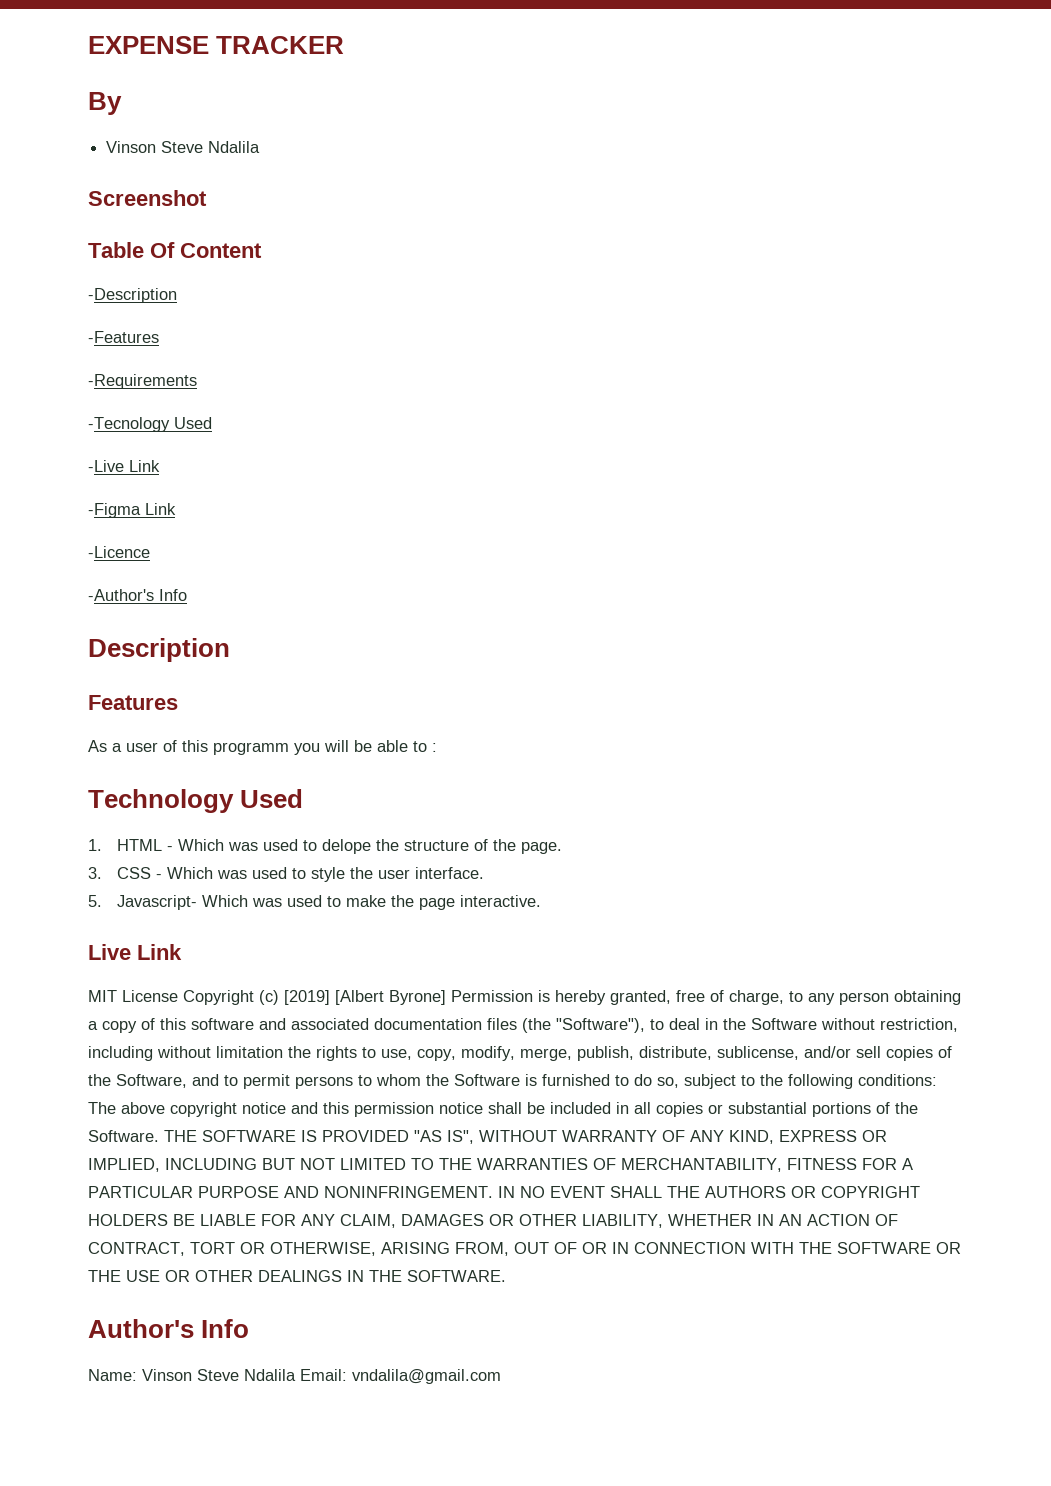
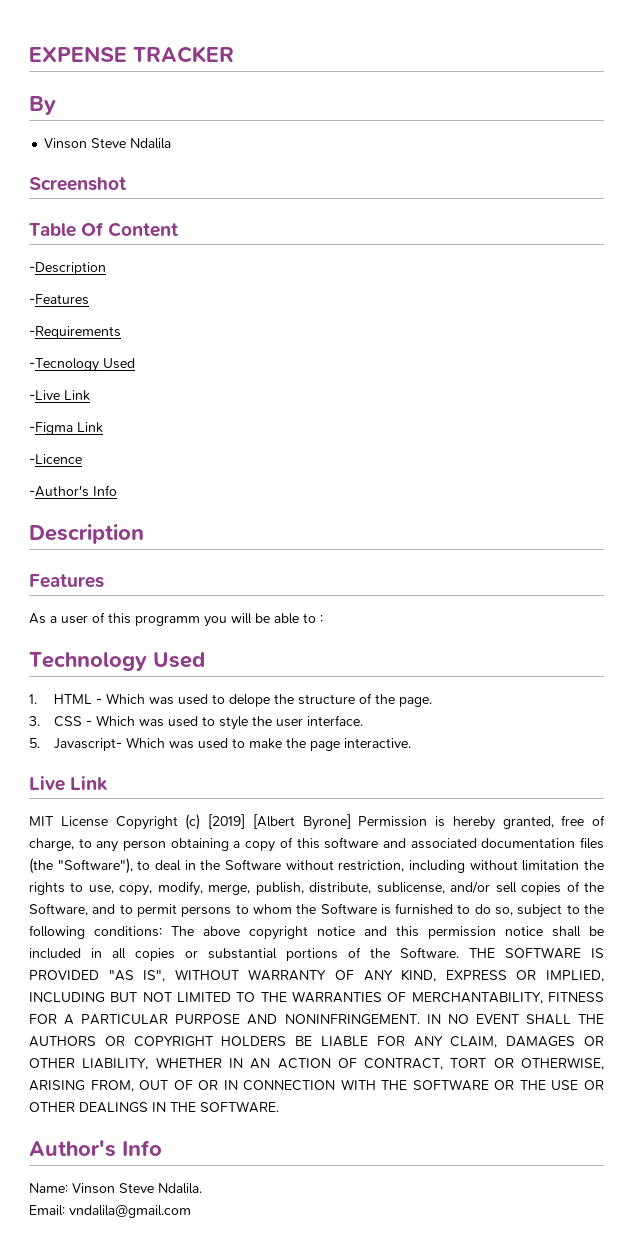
[244,1369,296,1381] Ndalila -> [158,1183,202,1194] Ndalila. //

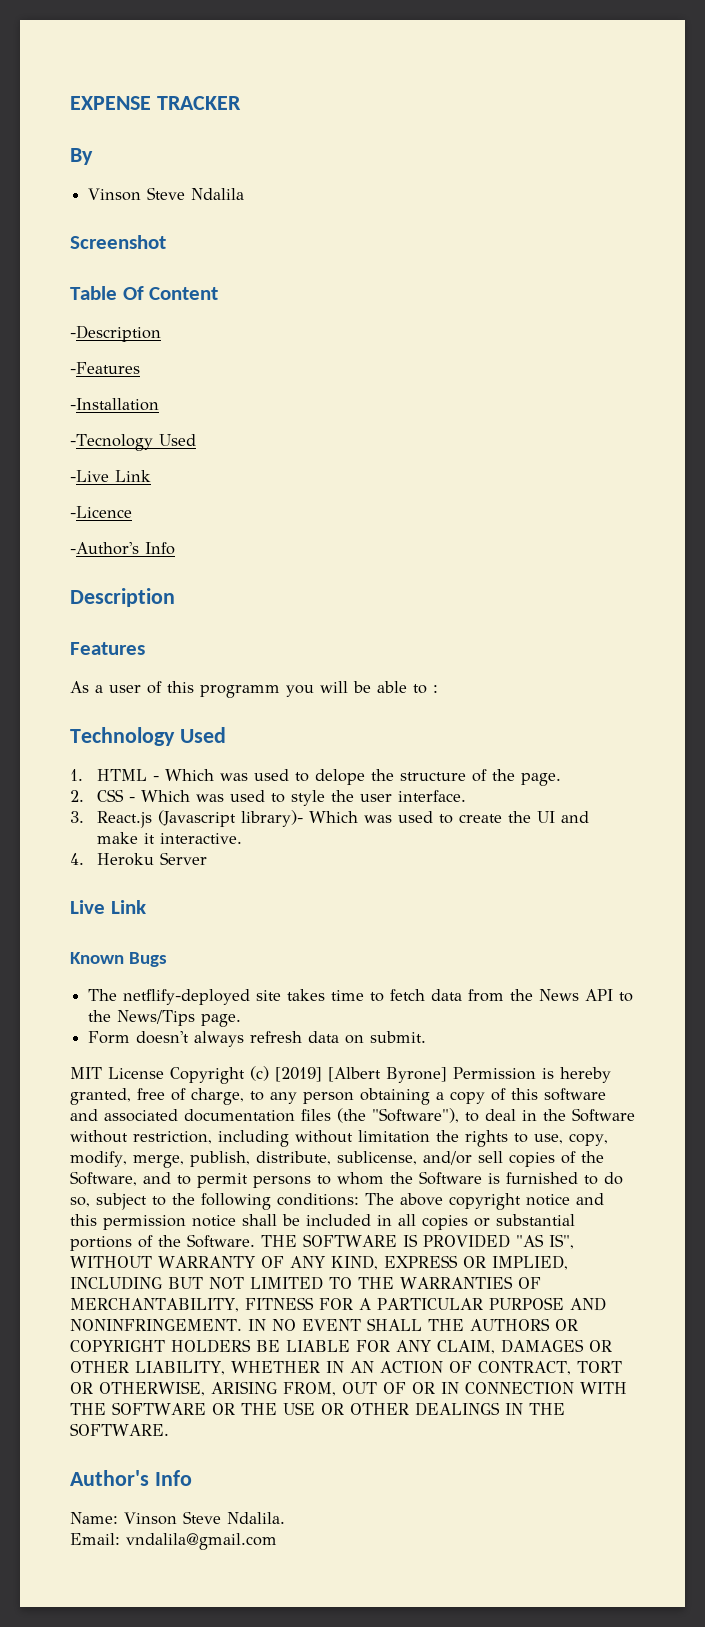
[29,326,121,339] -Requirements -> [70,398,159,411] -Installation
[29,422,103,435] // -Figma Link -> (151, 476) none
[29,716,40,726] 3. -> [70,790,84,802] 2.
[29,737,411,751] [29,776,108,791] 5. Javascript- Which was used to make the page interactive. // Live Link -> [70,810,590,828] [97,832,243,844] [70,852,208,866] [70,900,146,914] [70,952,168,967] [88,989,634,1005] [88,1010,242,1027] [88,1031,427,1047] 3. React.js (Javascript library)- Which was used to create the UI and make it interactive. // 4. Heroku Server // Live Link // Known Bugs // The netflify-deployed site takes time to fetch data from the News API to the News/Tips page. // Form doesn't always refresh data on submit.

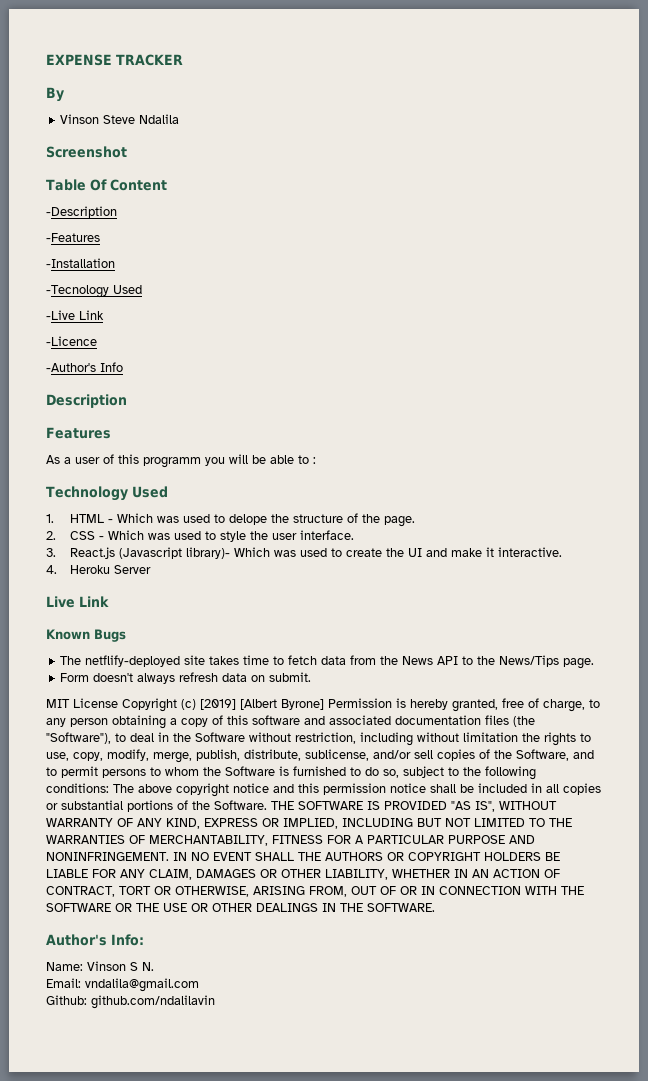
[154,1470,192,1486] Info -> [111,934,144,946] Info:
[182,1511,285,1524] Steve Ndalila. -> [130,962,154,971] S N.
(277, 1541) none -> [46,995,215,1009] // Github: github.com/ndalilavin

